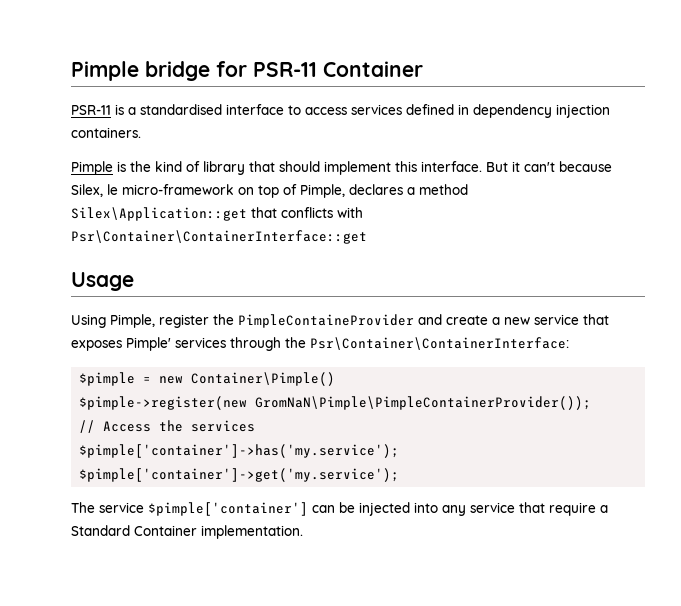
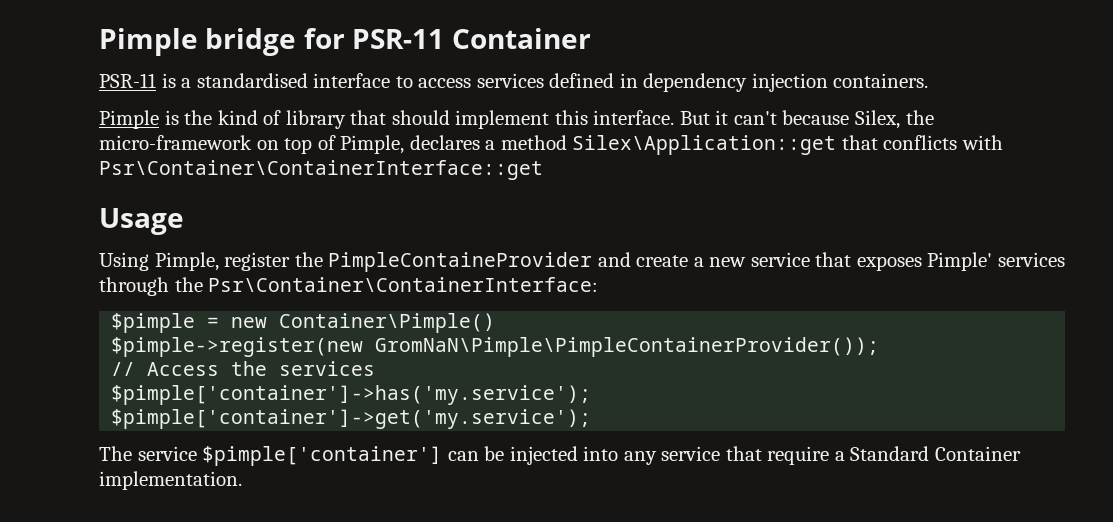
[107,184,118,195] le -> [905,110,934,125] the

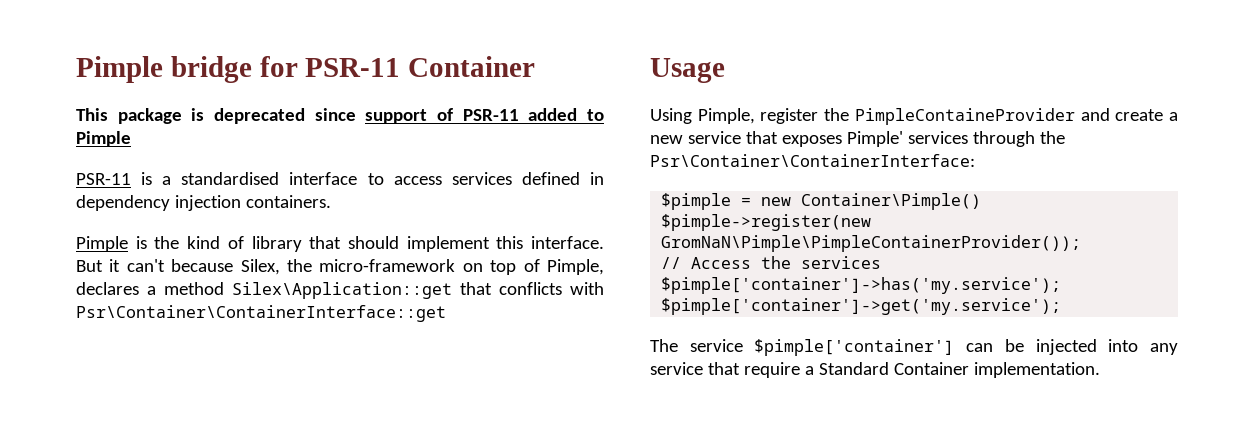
(591, 38) none -> [76,108,604,124] [76,131,131,147] // This package is deprecated since support of PSR-11 added to Pimple

